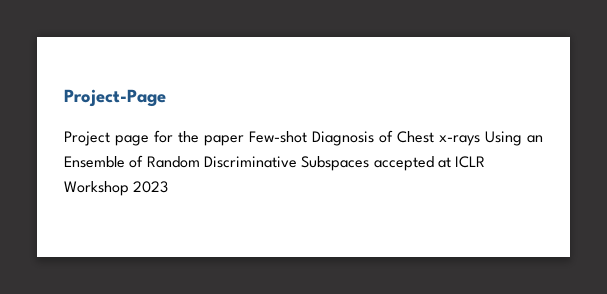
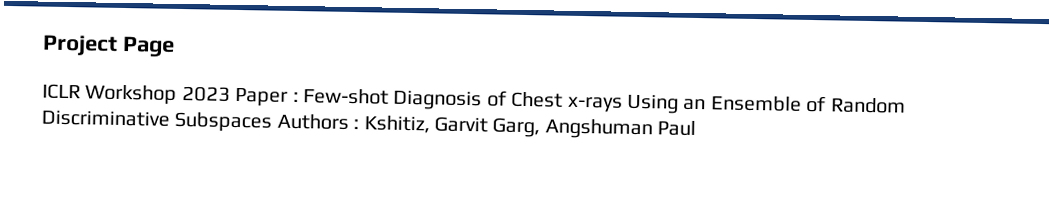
[64,89,166,107] [64,130,244,146] Project-Page // Project page for the paper -> [42,34,175,57] [42,83,299,107] Project Page // ICLR Workshop 2023 Paper :
[373,156,486,171] [64,181,169,196] accepted at ICLR Workshop 2023 -> [276,113,697,140] Authors : Kshitiz, Garvit Garg, Angshuman Paul

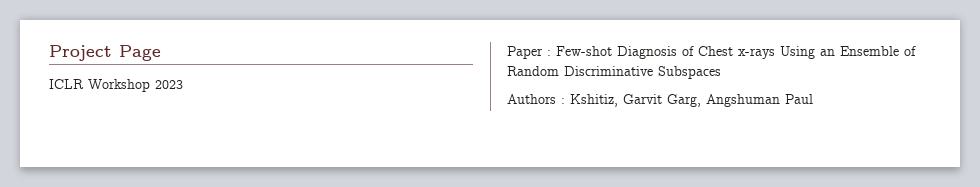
(231, 94) none -> (183, 84) //
(273, 122) none -> (721, 72) //

